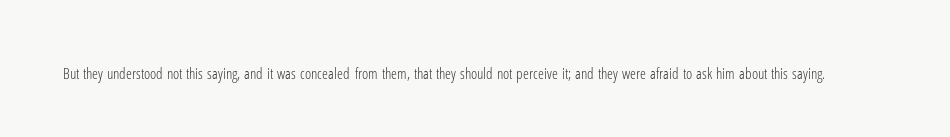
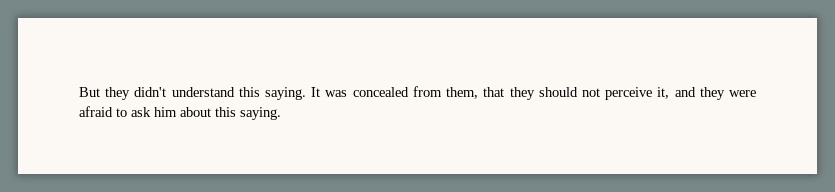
[107,67,275,83] understood not this saying, and it -> [134,87,321,100] didn't understand this saying. It
[561,68,571,81] it; -> [657,87,670,99] it,

